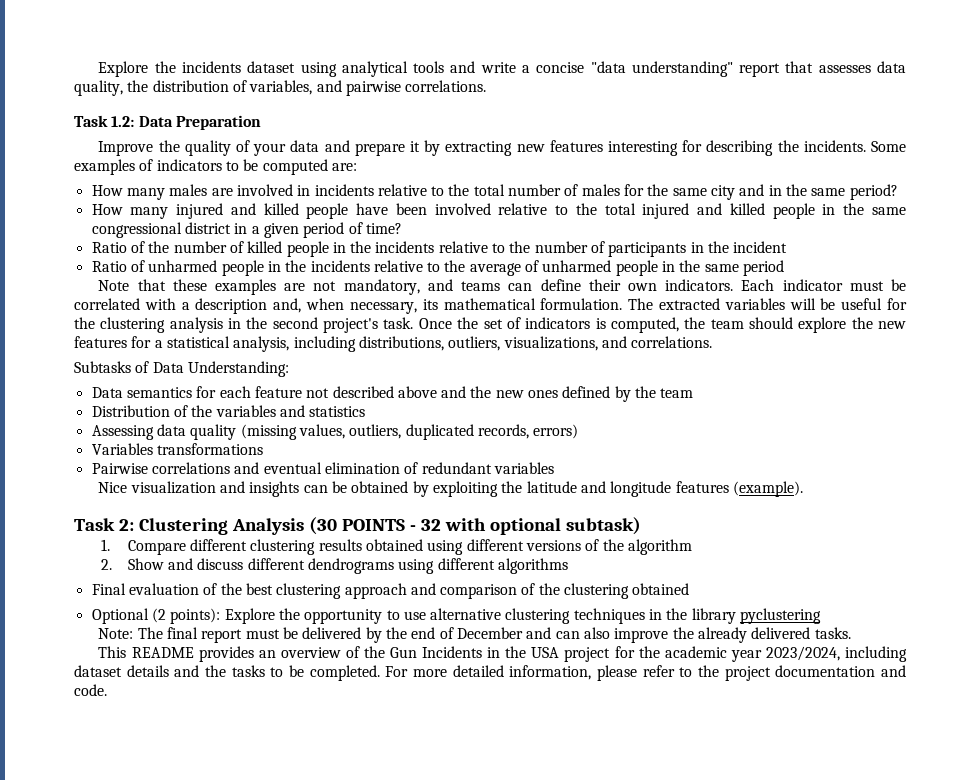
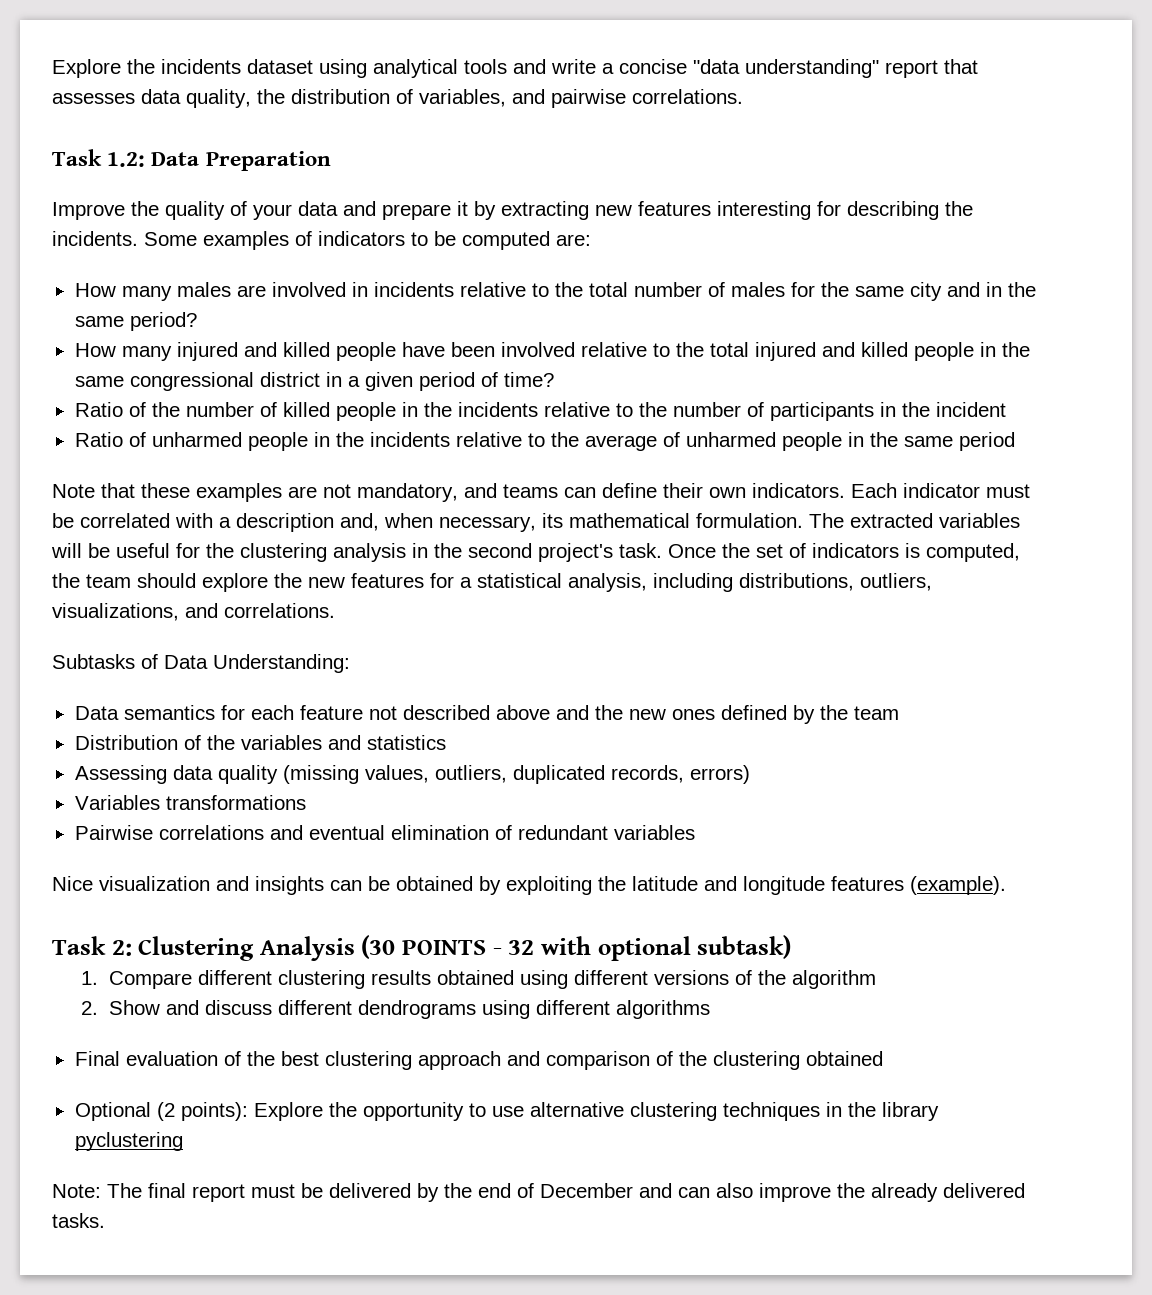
[98,646,907,662] [74,665,906,681] [74,684,107,696] // This README provides an overview of the Gun Incidents in the USA project for the academic year 2023/2024, including dataset details and the tasks to be completed. For more detailed information, please refer to the project documentation and code. -> (105, 1220) none

